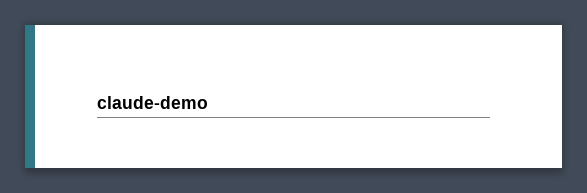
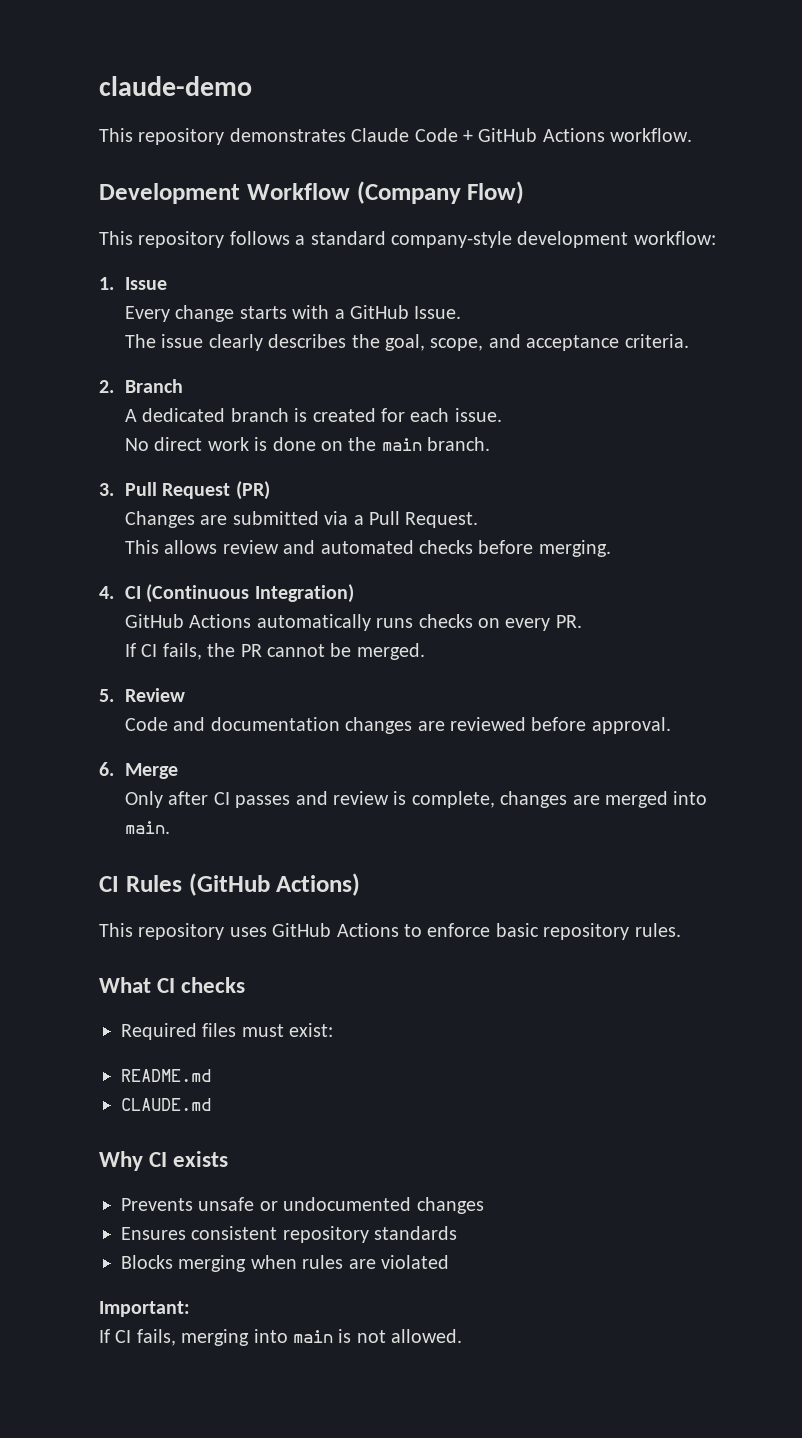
(208, 102) none -> [99,128,693,145] [99,181,525,204] [99,231,716,248] [99,277,167,290] [124,305,462,322] [124,334,689,351] [99,379,183,393] [124,408,502,422] [124,437,491,451] [99,481,270,500] [124,511,479,528] [124,540,611,557] [99,584,354,603] [124,614,582,631] [124,643,425,660] [99,688,185,702] [124,717,671,734] [99,762,178,779] [124,791,708,808] [124,821,170,834] [99,873,361,896] [99,923,681,940] [99,977,246,993] [121,1023,334,1040] [121,1069,211,1082] [121,1098,211,1111] [99,1151,229,1171] [121,1197,484,1214] [121,1226,458,1243] [121,1255,449,1272] [99,1301,190,1317] [99,1329,463,1346] // This repository demonstrates Claude Code + GitHub Actions workflow. // Development Workflow (Company Flow) // This repository follows a standard company-style development workflow: // 1. Issue // Every change starts with a GitHub Issue. // The issue clearly describes the goal, scope, and acceptance criteria. // 2. Branch // A dedicated branch is created for each issue. // No direct work is done on the main branch. // 3. Pull Request (PR) // Changes are submitted via a Pull Request. // This allows review and automated checks before merging. // 4. CI (Continuous Integration) // GitHub Actions automatically runs checks on every PR. // If CI fails, the PR cannot be merged. // 5. Review // Code and documentation changes are reviewed before approval. // 6. Merge // Only after CI passes and review is complete, changes are merged into main. // CI Rules (GitHub Actions) // This repository uses GitHub Actions to enforce basic repository rules. // What CI checks // Required files must exist: // README.md // CLAUDE.md // Why CI exists // Prevents unsafe or undocumented changes // Ensures consistent repository standards // Blocks merging when rules are violated // Important: // If CI fails, merging into main is not allowed.

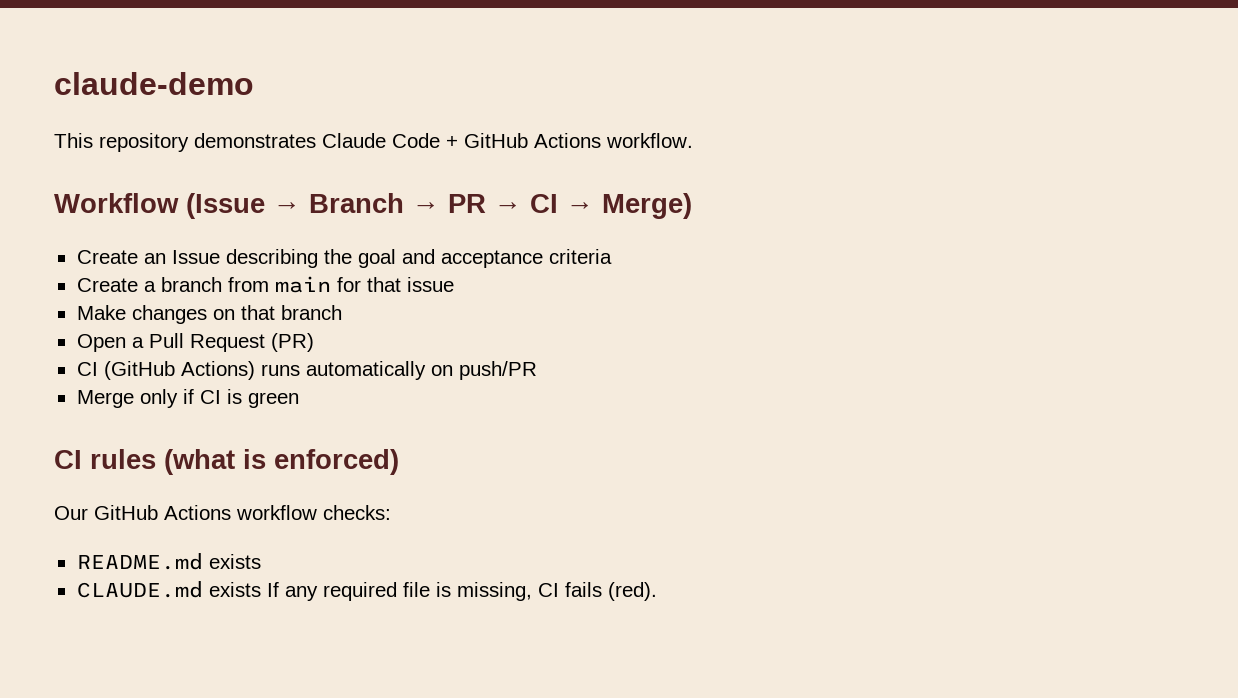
[99,181,525,204] [99,231,716,248] [99,277,167,290] [124,305,462,322] [124,334,689,351] [99,379,183,393] [124,408,502,422] [124,437,491,451] [99,481,270,500] [124,511,479,528] [124,540,611,557] [99,584,354,603] [124,614,582,631] [124,643,425,660] [99,688,185,702] [124,717,671,734] [99,762,178,779] [124,791,708,808] [124,821,170,834] [99,873,361,896] [99,923,681,940] [99,977,246,993] [121,1023,334,1040] Development Workflow (Company Flow) // This repository follows a standard company-style development workflow: // 1. Issue // Every change starts with a GitHub Issue. // The issue clearly describes the goal, scope, and acceptance criteria. // 2. Branch // A dedicated branch is created for each issue. // No direct work is done on the main branch. // 3. Pull Request (PR) // Changes are submitted via a Pull Request. // This allows review and automated checks before merging. // 4. CI (Continuous Integration) // GitHub Actions automatically runs checks on every PR. // If CI fails, the PR cannot be merged. // 5. Review // Code and documentation changes are reviewed before approval. // 6. Merge // Only after CI passes and review is complete, changes are merged into main. // CI Rules (GitHub Actions) // This repository uses GitHub Actions to enforce basic repository rules. // What CI checks // Required files must exist: -> [54,193,692,219] [76,249,612,268] [76,276,454,293] [76,305,342,324] [76,333,314,352] [76,361,537,380] [76,389,299,408] [54,449,399,475] [54,505,391,520] Workflow (Issue → Branch → PR → CI → Merge) // Create an Issue describing the goal and acceptance criteria // Create a branch from main for that issue // Make changes on that branch // Open a Pull Request (PR) // CI (GitHub Actions) runs automatically on push/PR // Merge only if CI is green // CI rules (what is enforced) // Our GitHub Actions workflow checks:
(211, 1075) none -> [208,554,261,569] exists
[99,1151,229,1171] [121,1197,484,1214] [121,1226,458,1243] [121,1255,449,1272] [99,1301,190,1317] [99,1329,463,1346] // Why CI exists // Prevents unsafe or undocumented changes // Ensures consistent repository standards // Blocks merging when rules are violated // Important: // If CI fails, merging into main is not allowed. -> [208,582,657,601] exists If any required file is missing, CI fails (red).

